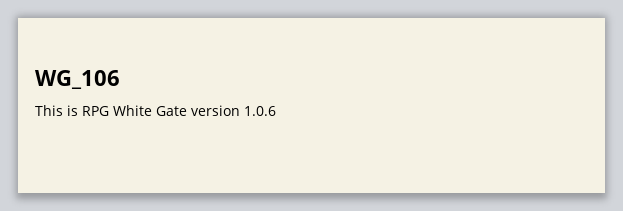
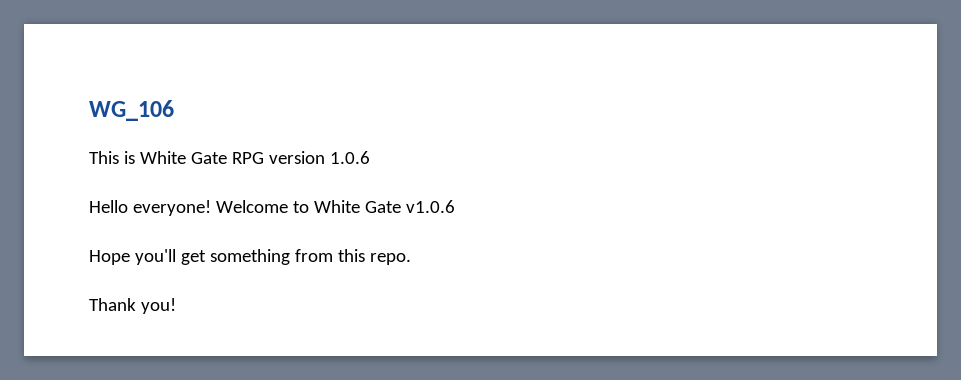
[82,105,187,116] RPG White Gate -> [139,151,264,164] White Gate RPG
(276, 111) none -> [89,200,455,216] [89,249,411,265] [89,298,176,314] // Hello everyone! Welcome to White Gate v1.0.6 // Hope you'll get something from this repo. // Thank you!

